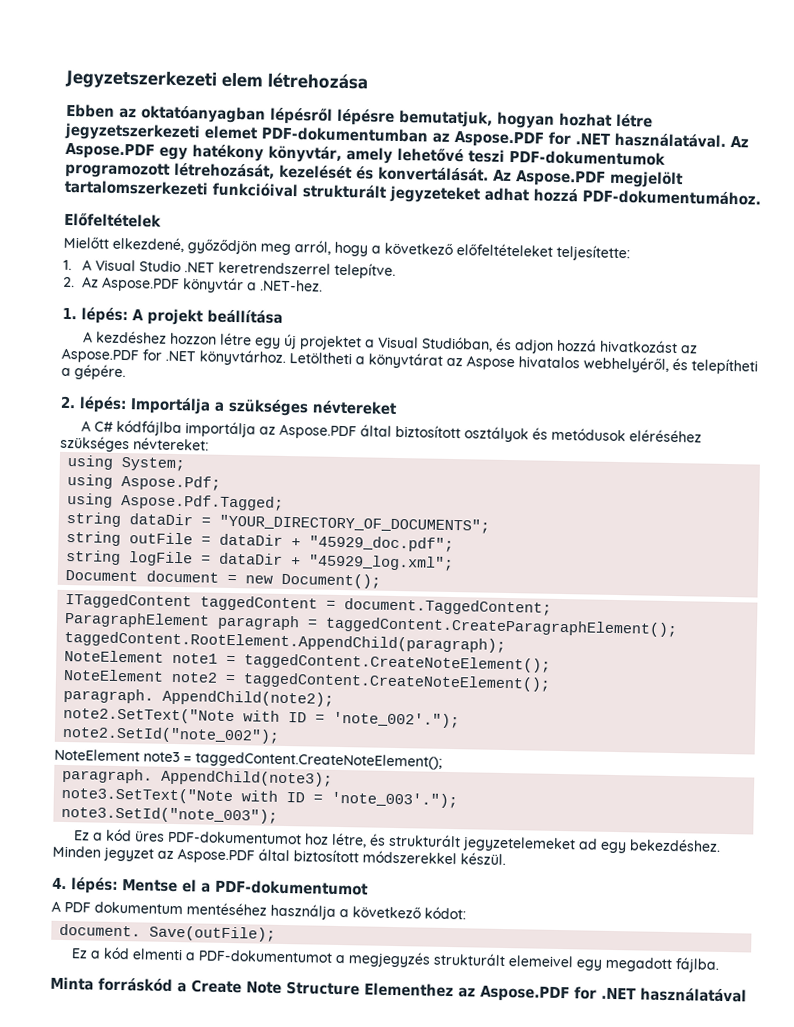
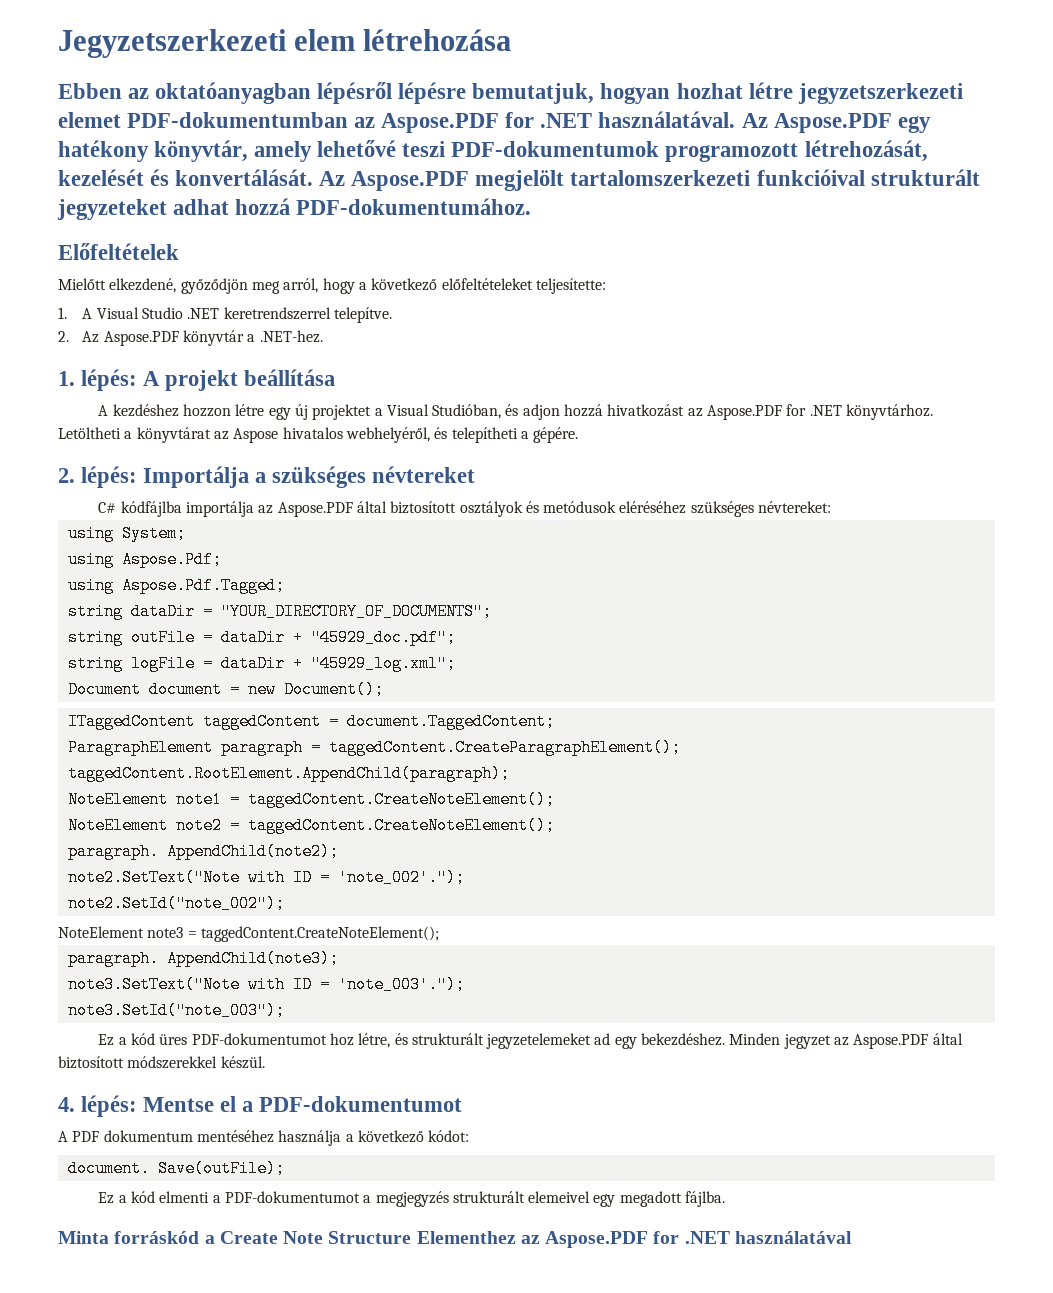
[81,420,92,432] A -> (476, 474) none

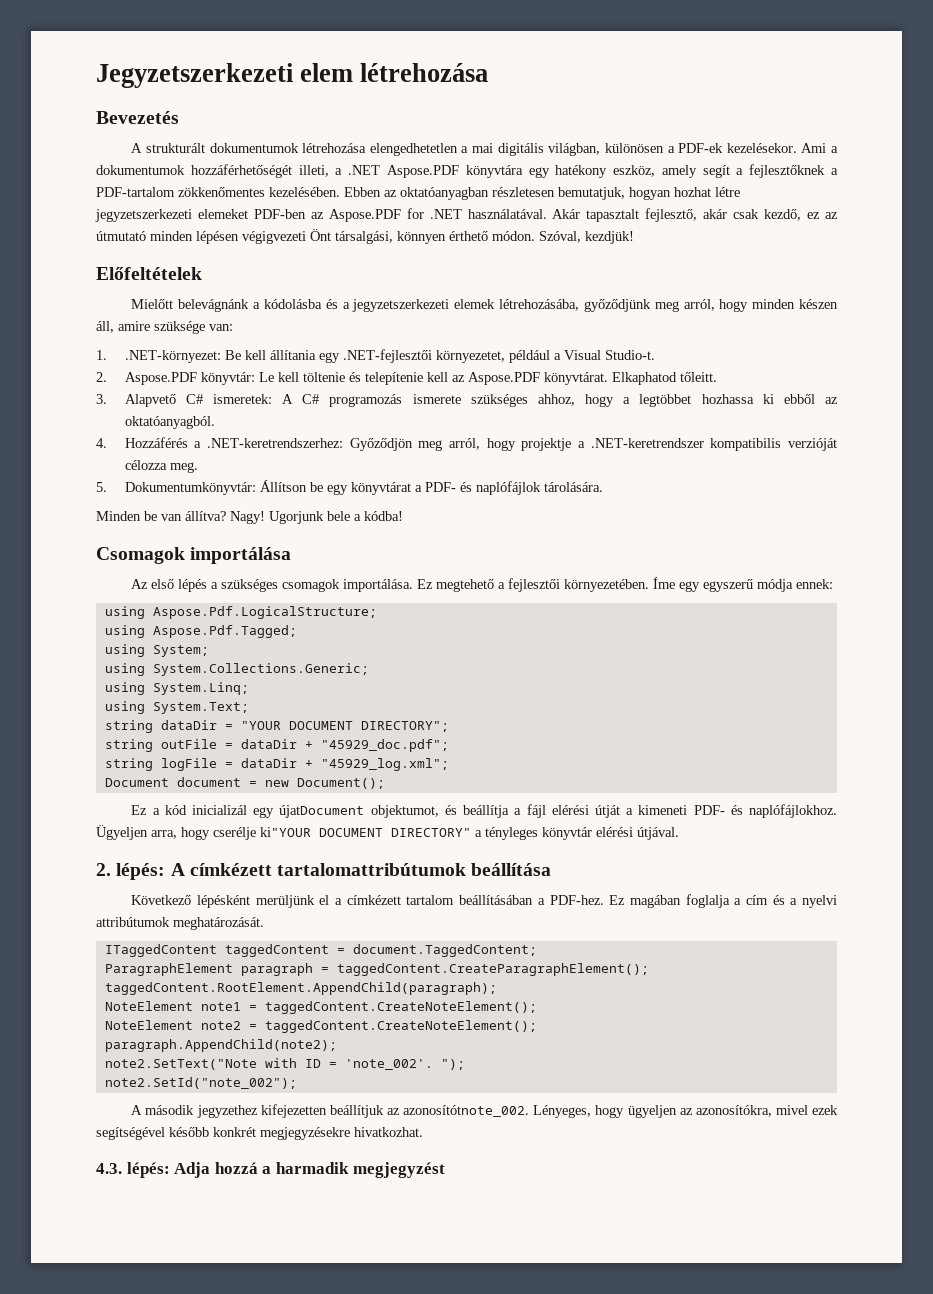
(512, 40) none -> [96,111,179,124] [131,143,838,156] [96,164,839,178] [96,187,340,197] Bevezetés // A strukturált dokumentumok létrehozása elengedhetetlen a mai digitális világban, különösen a PDF-ek kezelésekor. Ami a dokumentumok hozzáférhetőségét illeti, a .NET Aspose.PDF könyvtára egy hatékony eszköz, amely segít a fejlesztőknek a PDF-tartalom zökkenőmentes kezelésében.
[317,82,467,104] lépésről lépésre -> [492,187,555,197] részletesen
[58,112,349,128] elemet PDF-dokumentumban -> [197,209,306,219] elemeket PDF-ben
[741,113,931,133] [58,140,928,162] [58,169,980,191] [57,198,532,220] [58,243,179,260] [58,278,606,294] [58,307,392,323] [58,330,323,346] [58,369,336,391] [98,404,934,420] [58,427,579,443] [58,466,476,488] [98,501,832,517] Az Aspose.PDF egy hatékony könyvtár, amely lehetővé teszi PDF-dokumentumok programozott létrehozását, kezelését és konvertálását. Az Aspose.PDF megjelölt tartalomszerkezeti funkcióival strukturált jegyzeteket adhat hozzá PDF-dokumentumához. // Előfeltételek // Mielőtt elkezdené, győződjön meg arról, hogy a következő előfeltételeket teljesítette: // 1. A Visual Studio .NET keretrendszerrel telepítve. // 2. Az Aspose.PDF könyvtár a .NET-hez. // 1. lépés: A projekt beállítása // A kezdéshez hozzon létre egy új projektet a Visual Studióban, és adjon hozzá hivatkozást az Aspose.PDF for .NET könyvtárhoz. Letöltheti a könyvtárat az Aspose hivatalos webhelyéről, és telepítheti a gépére. // 2. lépés: Importálja a szükséges névtereket // C# kódfájlba importálja az Aspose.PDF által biztosított osztályok és metódusok eléréséhez szükséges névtereket: -> [552,208,838,222] [96,229,634,244] [96,267,202,280] [131,299,839,312] [96,321,233,334] [96,349,655,363] [96,372,717,385] [96,394,838,407] [124,416,215,429] [96,437,837,451] [124,460,198,473] [96,480,603,495] [96,511,403,524] [96,547,292,564] [131,577,834,592] [104,606,377,619] [104,625,297,638] Akár tapasztalt fejlesztő, akár csak kezdő, ez az útmutató minden lépésen végigvezeti Önt társalgási, könnyen érthető módon. Szóval, kezdjük! // Előfeltételek // Mielőtt belevágnánk a kódolásba és a jegyzetszerkezeti elemek létrehozásába, győződjünk meg arról, hogy minden készen áll, amire szüksége van: // 1. .NET-környezet: Be kell állítania egy .NET-fejlesztői környezetet, például a Visual Studio-t. // 2. Aspose.PDF könyvtár: Le kell töltenie és telepítenie kell az Aspose.PDF könyvtárat. Elkaphatod tőleitt. // 3. Alapvető C# ismeretek: A C# programozás ismerete szükséges ahhoz, hogy a legtöbbet hozhassa ki ebből az oktatóanyagból. // 4. Hozzáférés a .NET-keretrendszerhez: Győződjön meg arról, hogy projektje a .NET-keretrendszer kompatibilis verzióját célozza meg. // 5. Dokumentumkönyvtár: Állítson be egy könyvtárat a PDF- és naplófájlok tárolására. // Minden be van állítva? Nagy! Ugorjunk bele a kódba! // Csomagok importálása // Az első lépés a szükséges csomagok importálása. Ez megtehető a fejlesztői környezetében. Íme egy egyszerű módja ennek: // using Aspose.Pdf.LogicalStructure; // using Aspose.Pdf.Tagged;
[121,551,222,568] [67,577,285,594] Aspose.Pdf; // using Aspose.Pdf.Tagged; -> [152,663,369,676] [104,682,249,695] [104,701,249,714] System.Collections.Generic; // using System.Linq; // using System.Text;
[220,603,492,620] "YOUR_DIRECTORY_OF_DOCUMENTS"; -> [240,721,449,732] "YOUR DOCUMENT DIRECTORY";
(384, 689) none -> [131,804,838,818] [96,825,679,840] [96,863,552,880] [131,894,837,908] [96,917,264,930] // Ez a kód inicializál egy újatDocument objektumot, és beállítja a fájl elérési útját a kimeneti PDF- és naplófájlokhoz. Ügyeljen arra, hogy cserélje ki"YOUR DOCUMENT DIRECTORY" a tényleges könyvtár elérési útjával. // 2. lépés: A címkézett tartalomattribútumok beállítása // Következő lépésként merüljünk el a címkézett tartalom beállításában a PDF-hez. Ez magában foglalja a cím és a nyelvi attribútumok meghatározását.
[67,843,339,860] paragraph. AppendChild(note2); -> [104,1039,337,1052] paragraph.AppendChild(note2);
[337,869,465,886] 'note_002'."); -> [344,1059,465,1070] 'note_002'. ");
[58,926,439,942] [67,950,339,967] [67,976,465,993] [67,1002,285,1019] [98,1033,963,1049] [58,1056,265,1069] [58,1095,463,1117] [58,1130,470,1146] [67,1160,285,1177] [98,1191,726,1207] [58,1231,852,1248] NoteElement note3 = taggedContent.CreateNoteElement(); // paragraph. AppendChild(note3); // note3.SetText("Note with ID = 'note_003'."); // note3.SetId("note_003"); // Ez a kód üres PDF-dokumentumot hoz létre, és strukturált jegyzetelemeket ad egy bekezdéshez. Minden jegyzet az Aspose.PDF által biztosított módszerekkel készül. // 4. lépés: Mentse el a PDF-dokumentumot // A PDF dokumentum mentéséhez használja a következő kódot: // document. Save(outFile); // Ez a kód elmenti a PDF-dokumentumot a megjegyzés strukturált elemeivel egy megadott fájlba. // Minta forráskód a Create Note Structure Elementhez az Aspose.PDF for .NET használatával -> [131,1104,838,1118] [96,1127,423,1140] [96,1162,445,1178] A második jegyzethez kifejezetten beállítjuk az azonosítótnote_002. Lényeges, hogy ügyeljen az azonosítókra, mivel ezek segítségével később konkrét megjegyzésekre hivatkozhat. // 4.3. lépés: Adja hozzá a harmadik megjegyzést

